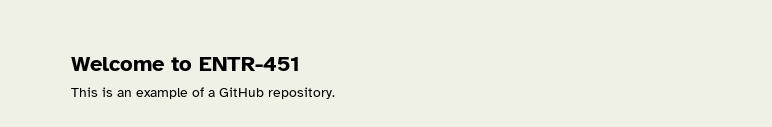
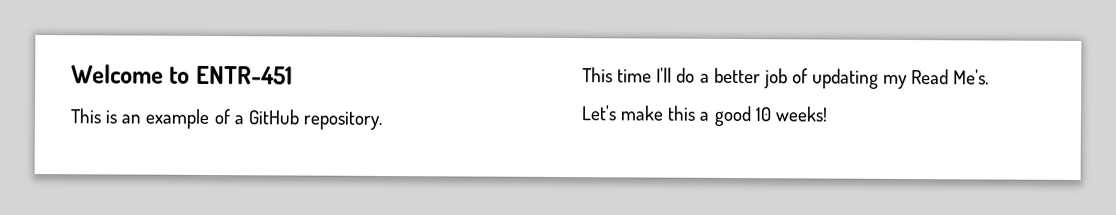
(335, 93) none -> [582,67,990,90] [581,105,828,127] // This time I'll do a better job of updating my Read Me's. // Let's make this a good 10 weeks!

